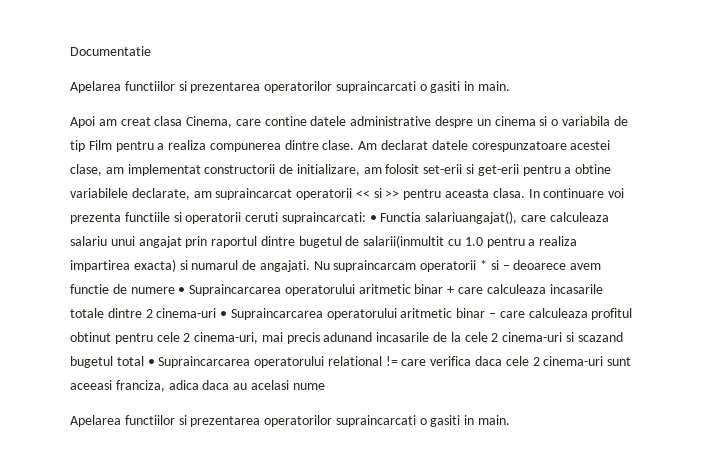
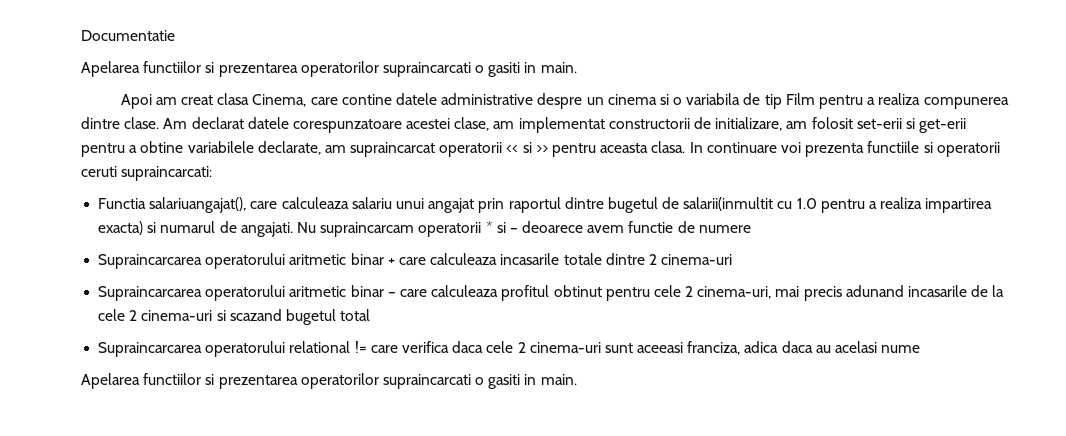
[369,215,377,222] • -> (213, 173) //
[178,287,186,294] • -> (751, 229) //
[220,311,228,318] • -> (733, 259) //
[147,359,155,366] • -> (371, 315) //

